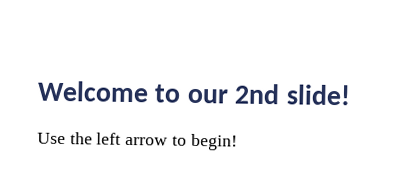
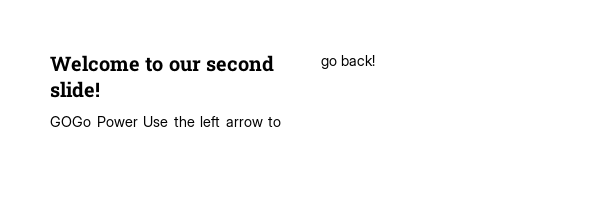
[234,83,281,105] 2nd -> [206,55,275,72] second
(351, 95) none -> [50,116,138,127] GOGo Power
[190,133,238,151] begin! -> [321,55,375,69] go back!

